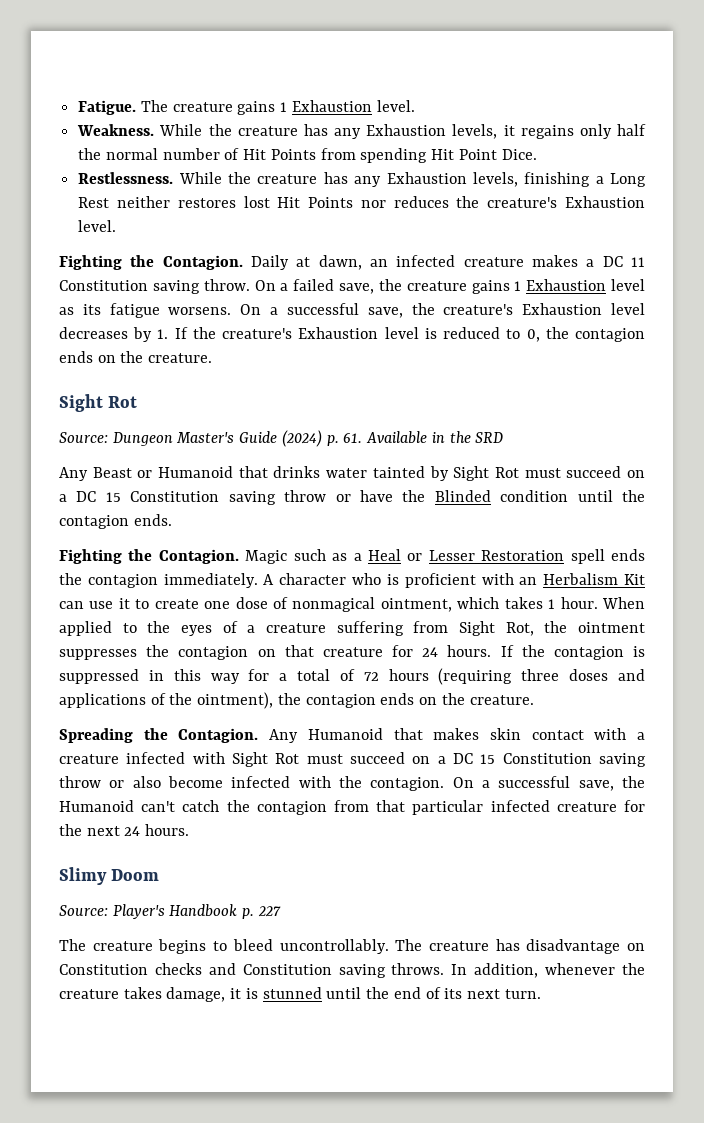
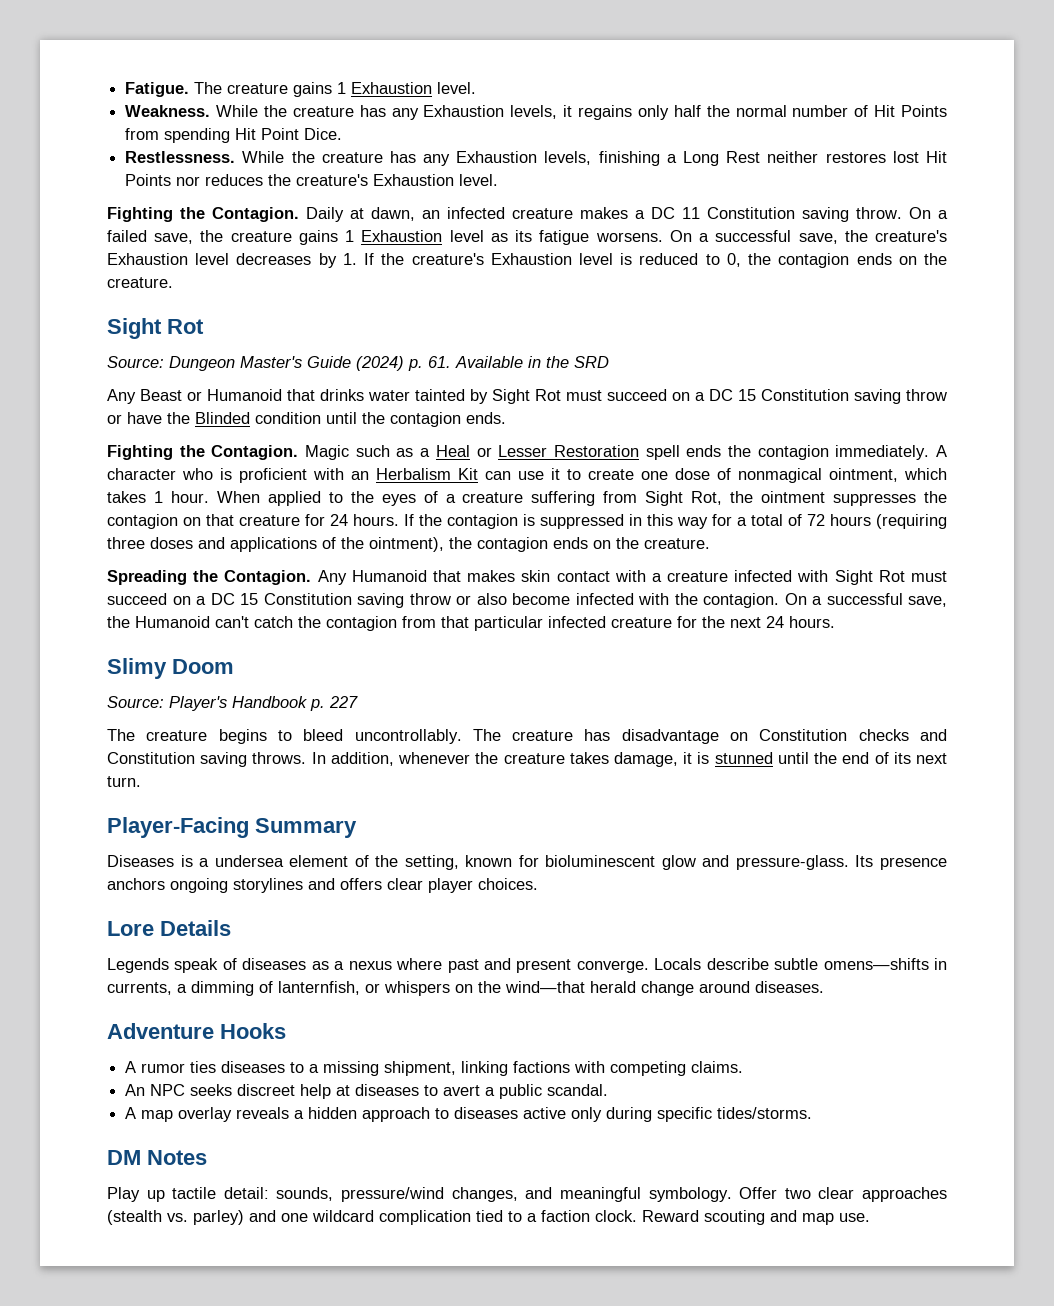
(541, 994) none -> [107,817,357,838] [107,855,947,870] [107,878,538,893] [107,920,231,936] [107,958,947,973] [107,981,824,996] [107,1023,286,1039] [125,1061,744,1076] [125,1084,609,1099] [125,1107,813,1122] [107,1150,207,1165] [107,1187,948,1202] [107,1210,870,1225] // Player-Facing Summary // Diseases is a undersea element of the setting, known for bioluminescent glow and pressure-glass. Its presence anchors ongoing storylines and offers clear player choices. // Lore Details // Legends speak of diseases as a nexus where past and present converge. Locals describe subtle omens—shifts in currents, a dimming of lanternfish, or whispers on the wind—that herald change around diseases. // Adventure Hooks // A rumor ties diseases to a missing shipment, linking factions with competing claims. // An NPC seeks discreet help at diseases to avert a public scandal. // A map overlay reveals a hidden approach to diseases active only during specific tides/storms. // DM Notes // Play up tactile detail: sounds, pressure/wind changes, and meaningful symbology. Offer two clear approaches (stealth vs. parley) and one wildcard complication tied to a faction clock. Reward scouting and map use.

